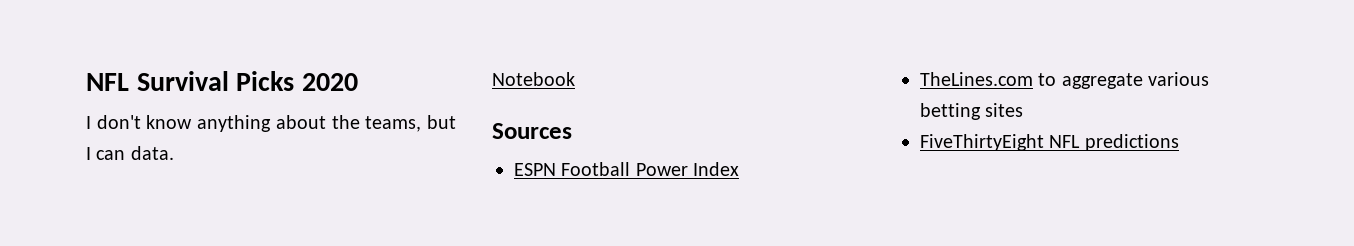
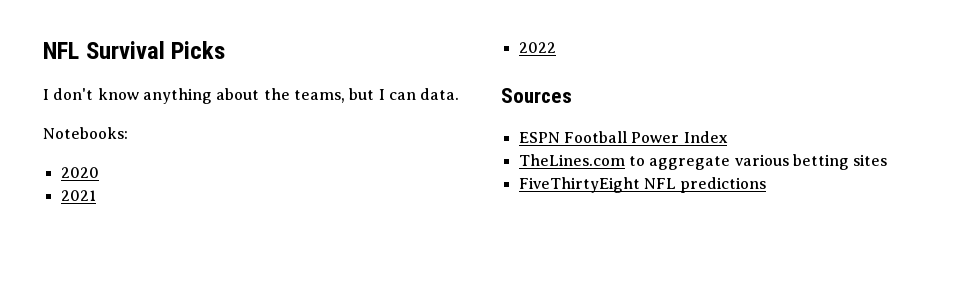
[301,73,358,91] 2020 -> (226, 50) none
[492,72,575,86] Notebook -> [43,127,128,139] [60,167,99,178] [60,190,96,201] [518,42,556,53] Notebooks: // 2020 // 2021 // 2022

